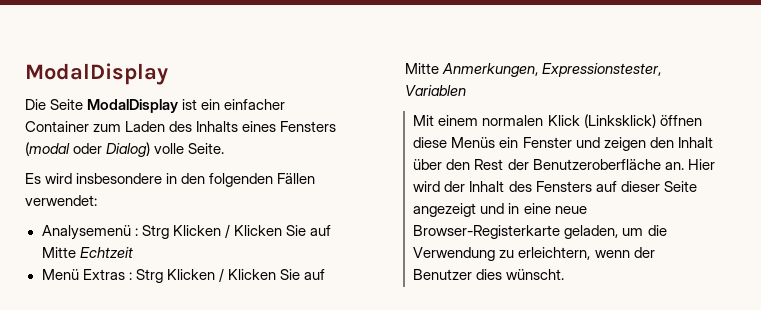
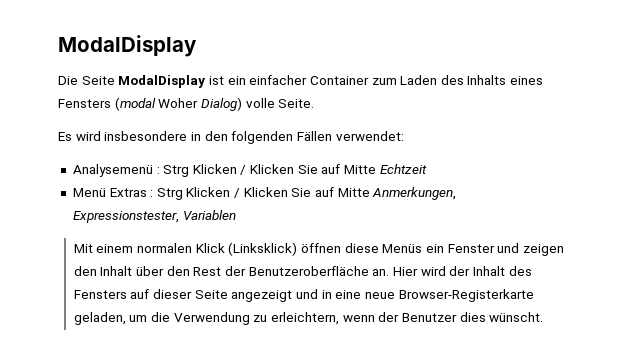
[73,143,103,154] oder -> [158,98,199,108] Woher

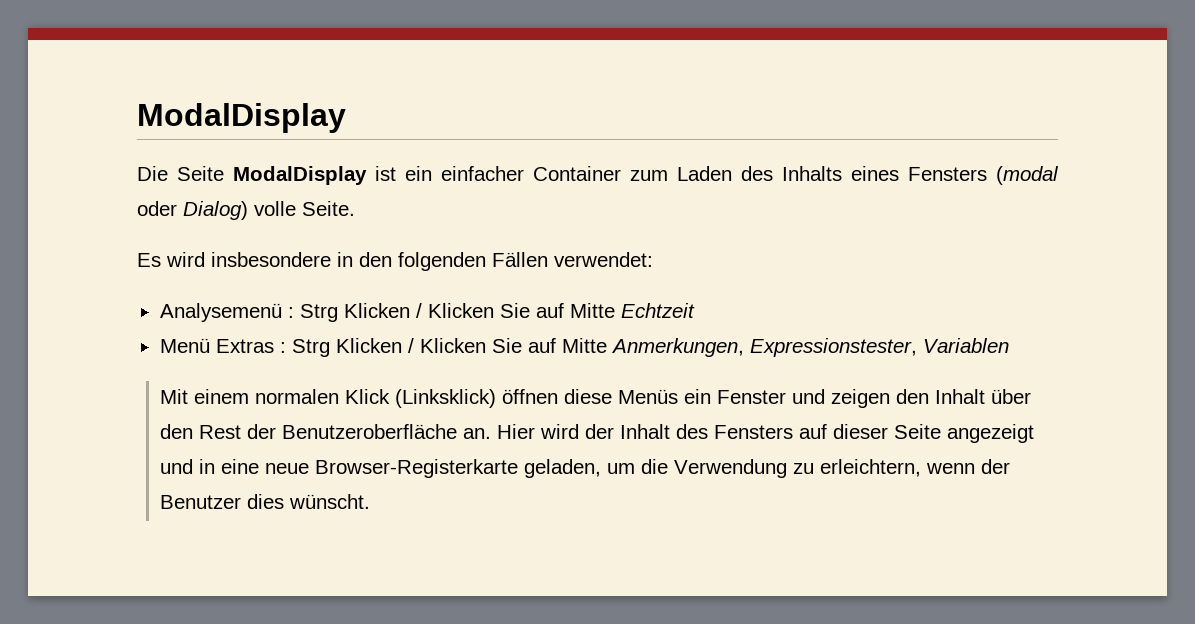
[158,98,199,108] Woher -> [137,201,177,216] oder

